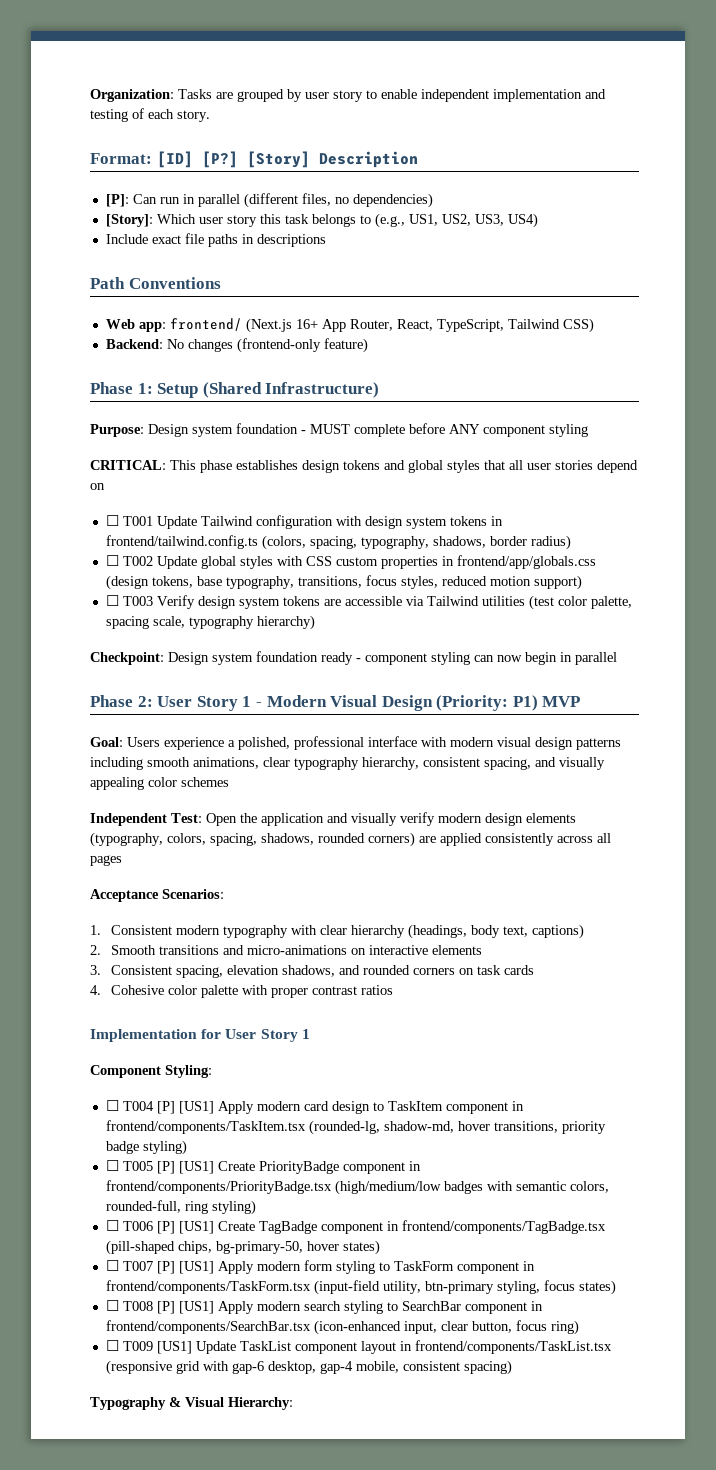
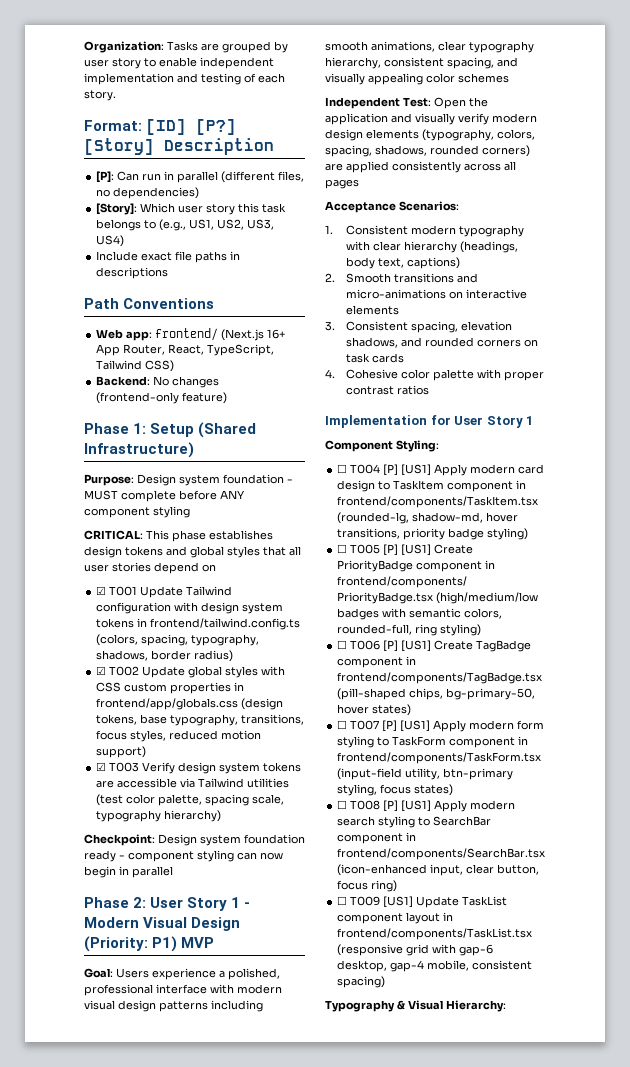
[105,515,119,526] ☐ -> [96,586,107,595] ☑
[105,555,119,566] ☐ -> [96,666,107,675] ☑
[105,595,119,606] ☐ -> [96,762,107,771] ☑

